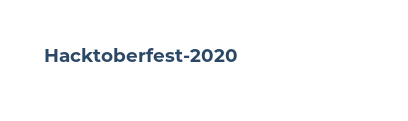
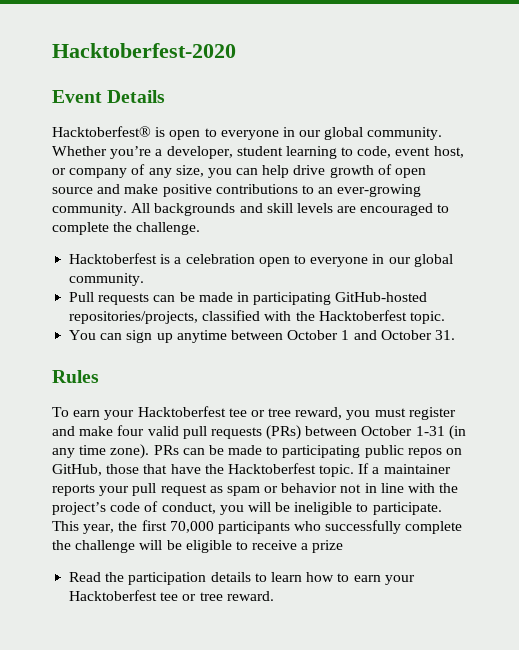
(238, 55) none -> [52,90,166,103] [52,126,443,140] [52,146,464,159] [52,164,427,178] [52,184,422,197] [52,203,450,216] [52,222,201,235] [69,253,453,267] [69,273,145,286] [69,292,428,305] [69,310,445,324] [69,330,455,343] [52,370,99,383] [52,406,456,420] [52,425,466,440] [52,444,463,459] [52,463,451,477] [52,483,459,496] [52,501,442,515] [52,520,463,534] [52,540,344,553] [69,572,415,585] [69,590,274,601] // Event Details // Hacktoberfest® is open to everyone in our global community. Whether you’re a developer, student learning to code, event host, or company of any size, you can help drive growth of open source and make positive contributions to an ever-growing community. All backgrounds and skill levels are encouraged to complete the challenge. // Hacktoberfest is a celebration open to everyone in our global community. // Pull requests can be made in participating GitHub-hosted repositories/projects, classified with the Hacktoberfest topic. // You can sign up anytime between October 1 and October 31. // Rules // To earn your Hacktoberfest tee or tree reward, you must register and make four valid pull requests (PRs) between October 1-31 (in any time zone). PRs can be made to participating public repos on GitHub, those that have the Hacktoberfest topic. If a maintainer reports your pull request as spam or behavior not in line with the project’s code of conduct, you will be ineligible to participate. This year, the first 70,000 participants who successfully complete the challenge will be eligible to receive a prize // Read the participation details to learn how to earn your Hacktoberfest tee or tree reward.

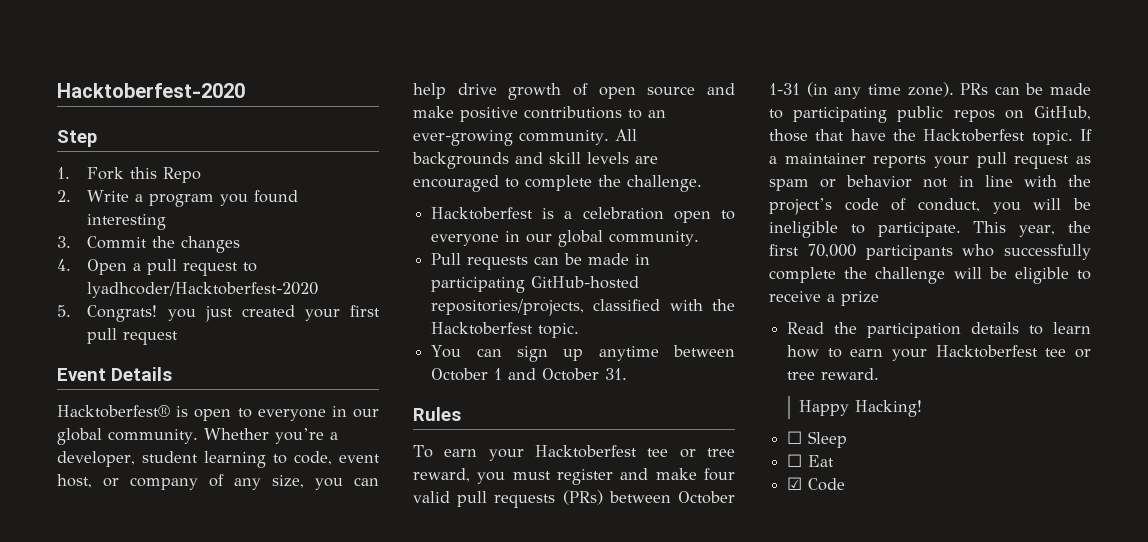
(236, 50) none -> [57,130,97,147] [57,167,202,183] [57,190,299,207] [87,214,167,230] [57,236,241,253] [57,259,258,276] [87,282,319,298] [57,305,380,322] [87,328,179,345] // Step // 1. Fork this Repo // 2. Write a program you found interesting // 3. Commit the changes // 4. Open a pull request to lyadhcoder/Hacktoberfest-2020 // 5. Congrats! you just created your first pull request
(274, 596) none -> [799,400,923,417] [787,431,848,448] [787,454,835,467] [787,477,846,491] // Happy Hacking! // ☐ Sleep // ☐ Eat // ☑ Code

